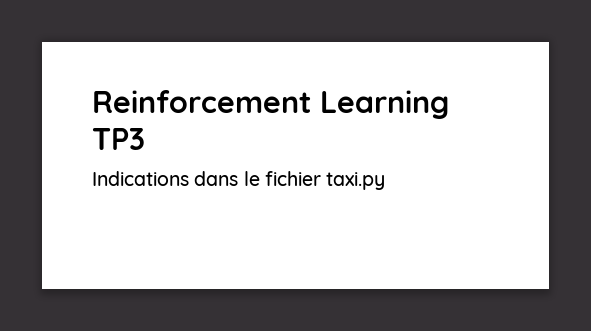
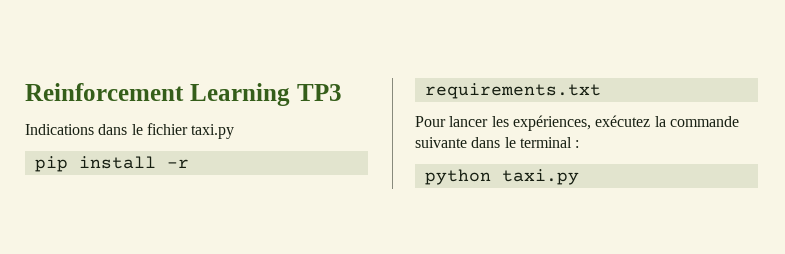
(386, 181) none -> [34,156,189,172] [424,83,601,99] [415,115,739,131] [415,137,580,148] [424,169,579,185] // pip install -r requirements.txt // Pour lancer les expériences, exécutez la commande suivante dans le terminal : // python taxi.py

